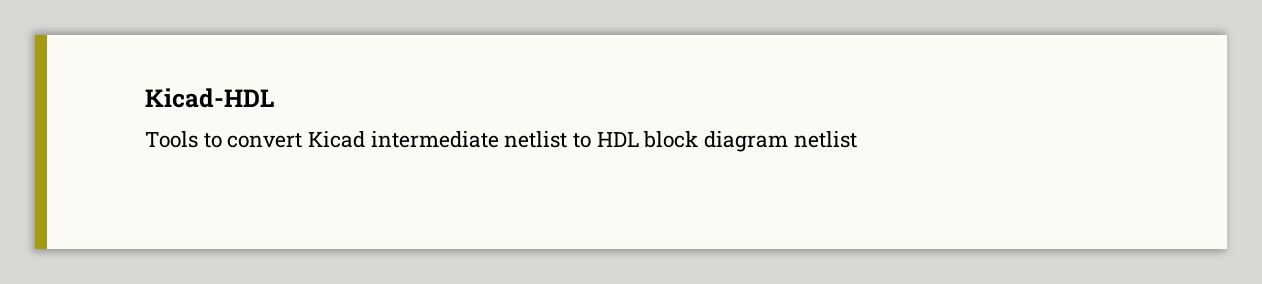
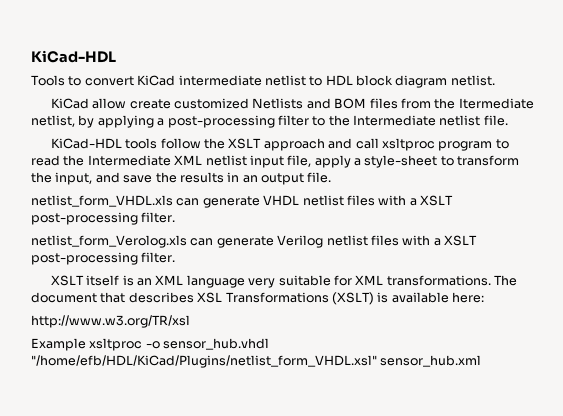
[145,88,274,108] Kicad-HDL -> [31,50,116,63] KiCad-HDL
[308,131,366,148] Kicad -> [137,75,176,86] KiCad
[793,131,857,148] netlist -> [450,75,495,86] [50,98,534,109] [31,115,508,128] [50,138,509,151] [31,155,520,168] [31,172,332,185] [31,195,453,208] [31,212,176,225] [31,235,477,248] [31,252,176,265] [50,275,518,288] [31,292,484,305] [31,315,190,328] [31,338,270,351] [31,355,482,368] netlist. // KiCad allow create customized Netlists and BOM files from the Itermediate netlist, by applying a post-processing filter to the Intermediate netlist file. // KiCad-HDL tools follow the XSLT approach and call xsltproc program to read the Intermediate XML netlist input file, apply a style-sheet to transform the input, and save the results in an output file. // netlist_form_VHDL.xls can generate VHDL netlist files with a XSLT post-processing filter. // netlist_form_Verolog.xls can generate Verilog netlist files with a XSLT post-processing filter. // XSLT itself is an XML language very suitable for XML transformations. The document that describes XSL Transformations (XSLT) is available here: // http://www.w3.org/TR/xsl // Example xsltproc -o sensor_hub.vhdl "/home/efb/HDL/KiCad/Plugins/netlist_form_VHDL.xsl" sensor_hub.xml

